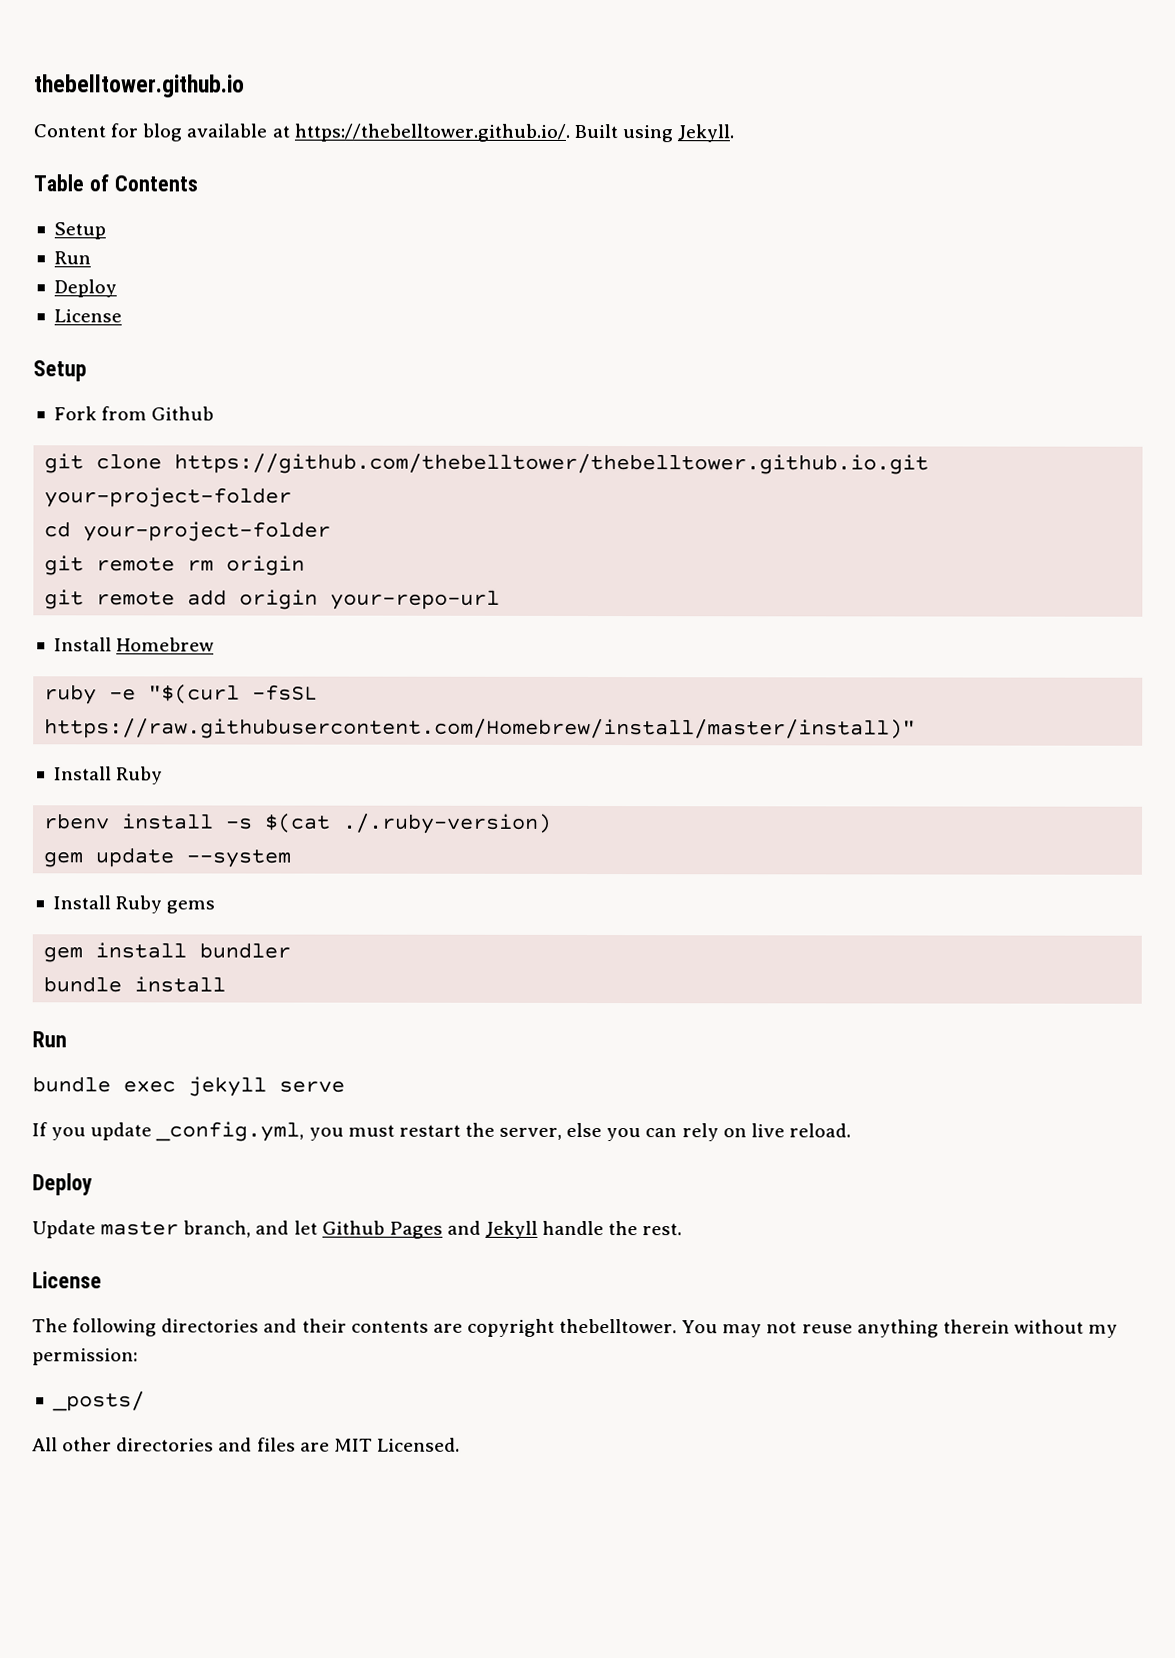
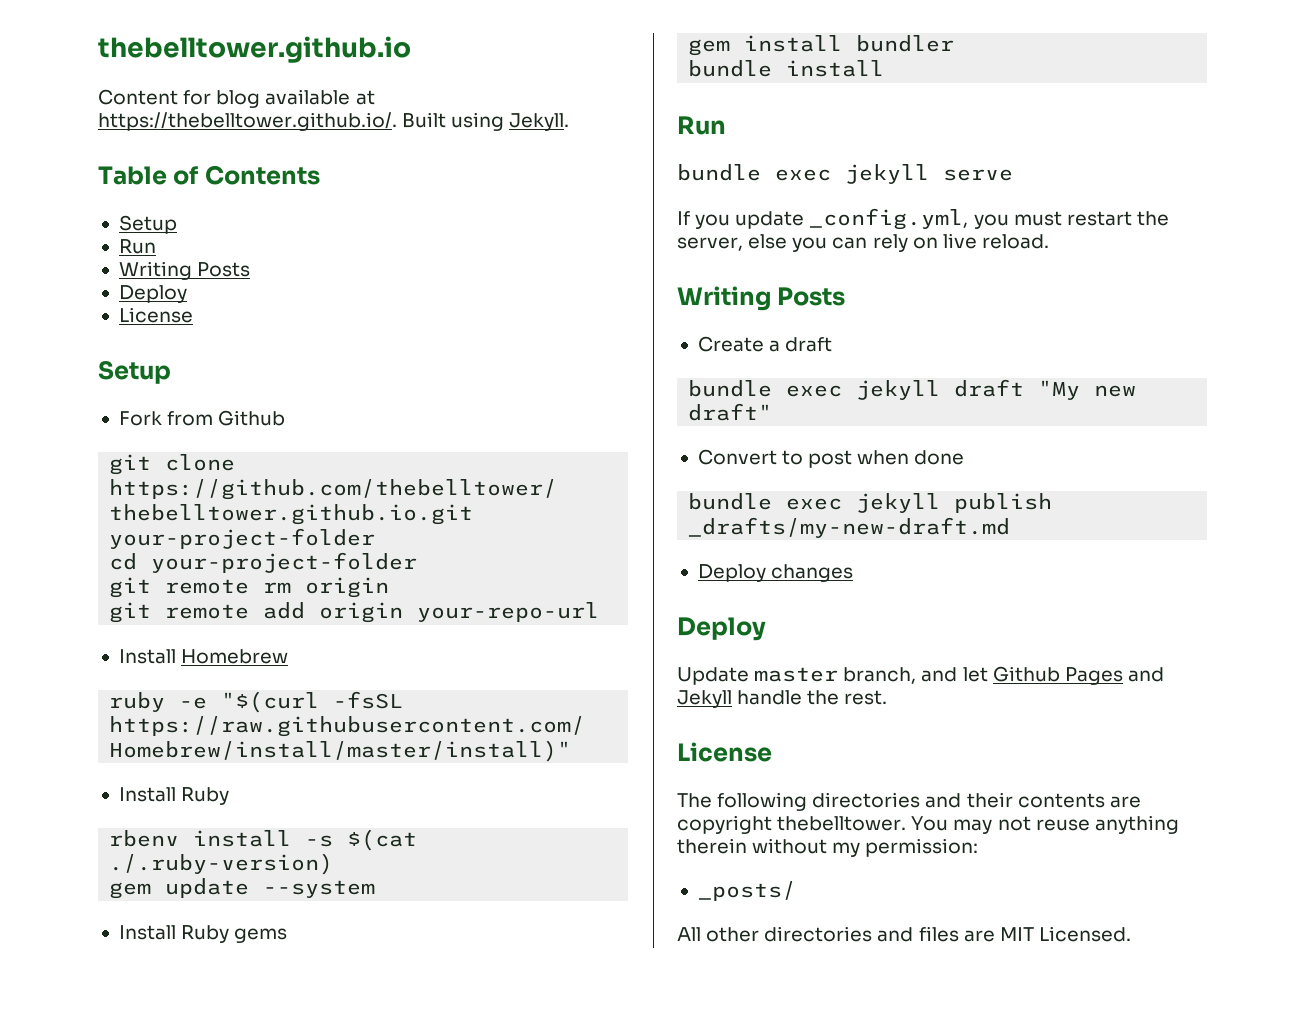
(91, 258) none -> [118,261,251,280] // Writing Posts
(851, 1130) none -> [677,286,846,311] [697,336,833,352] [688,379,1137,400] [688,403,773,421] [697,449,965,468] [688,493,1053,513] [688,517,1011,538] [697,564,854,582] // Writing Posts // Create a draft // bundle exec jekyll draft "My new draft" // Convert to post when done // bundle exec jekyll publish _drafts/my-new-draft.md // Deploy changes

